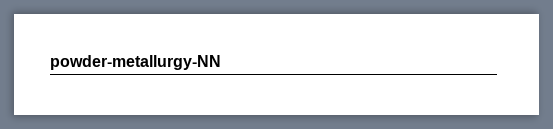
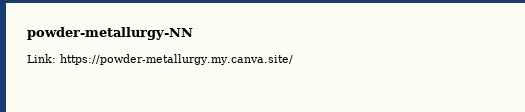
(221, 62) none -> [27,54,293,65] // Link: https://powder-metallurgy.my.canva.site/

